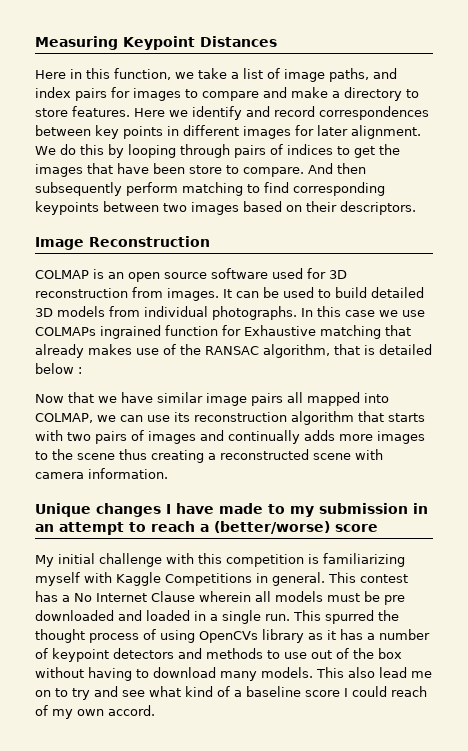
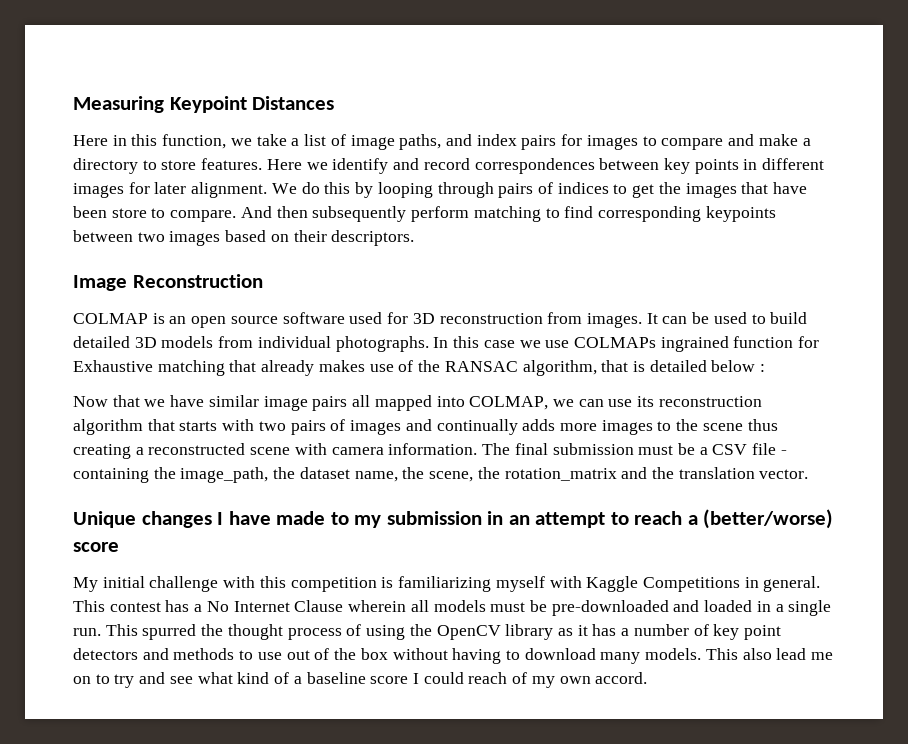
(168, 473) none -> [482,443,787,455] [73,467,809,483] The final submission must be a CSV file - containing the image_path, the dataset name, the scene, the rotation_matrix and the translation vector.
[384,595,405,605] [35,610,114,621] pre downloaded -> [551,600,669,616] pre-downloaded
[199,631,258,643] OpenCVs -> [409,624,501,640] the OpenCV
[52,648,109,662] keypoint -> [713,624,782,640] key point

